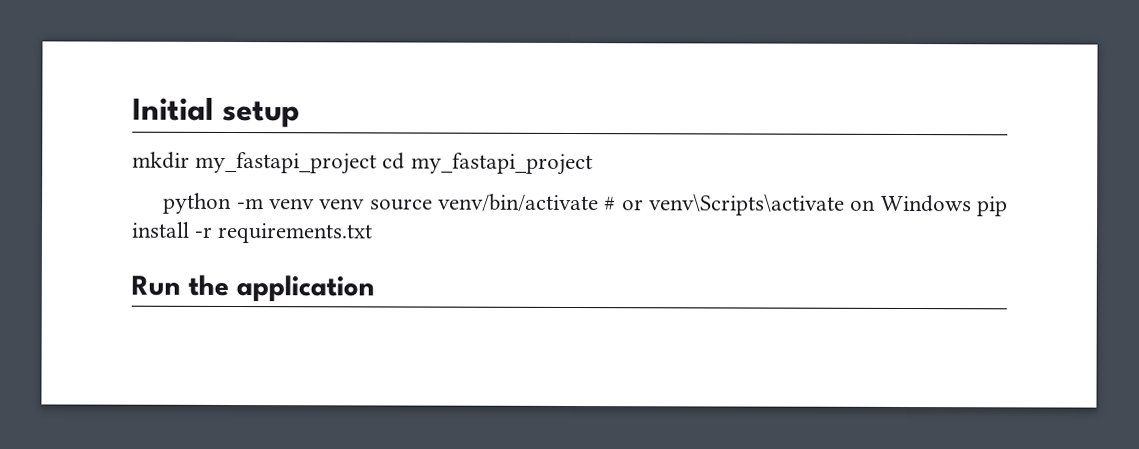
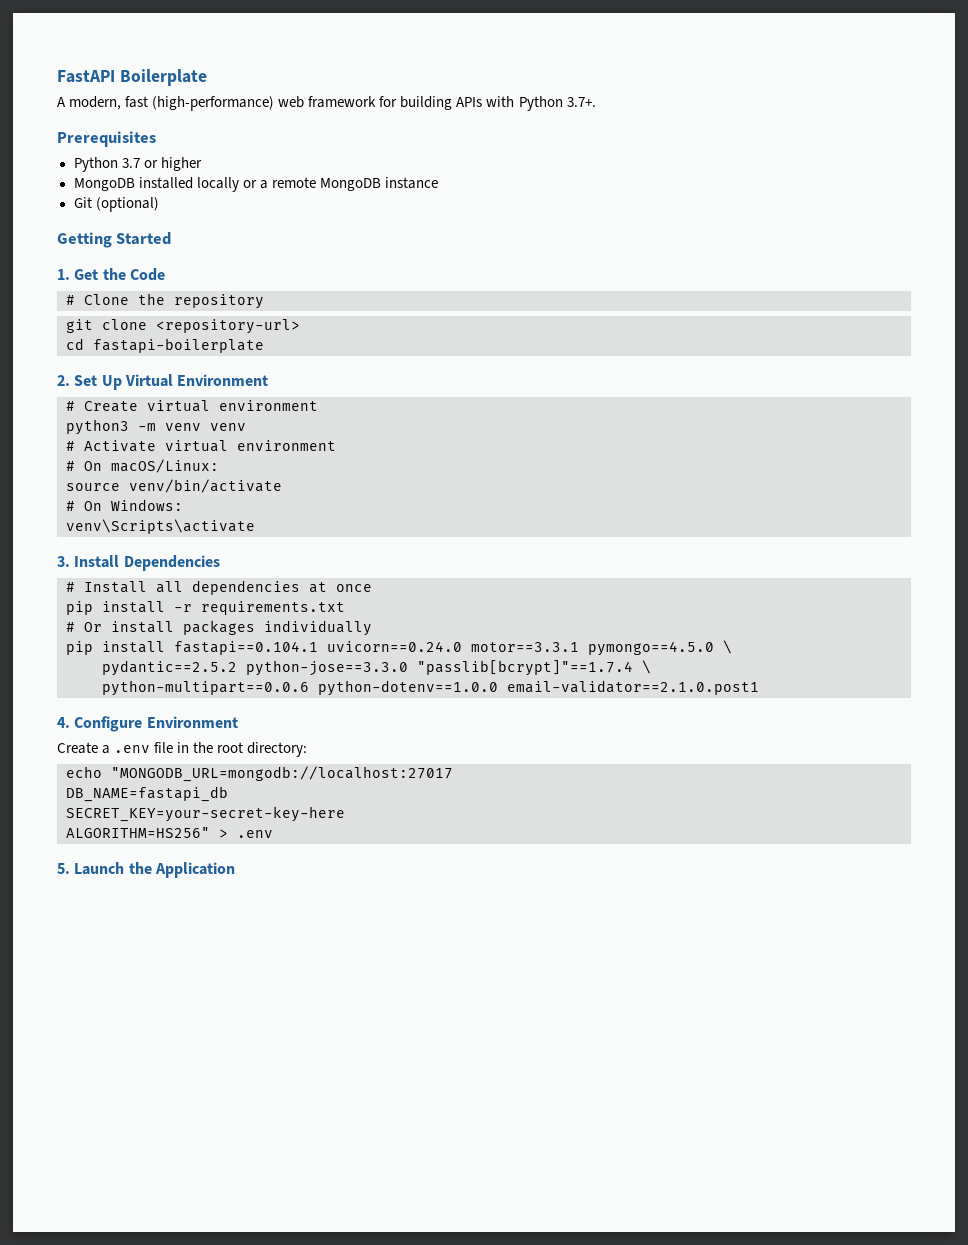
[132,96,300,128] [132,151,593,176] [163,192,1008,217] [131,221,374,244] [131,274,375,302] Initial setup // mkdir my_fastapi_project cd my_fastapi_project // python -m venv venv source venv/bin/activate # or venv\Scripts\activate on Windows pip install -r requirements.txt // Run the application -> [57,69,207,86] [57,96,596,111] [57,131,156,147] [73,157,202,172] [73,177,438,192] [73,197,159,212] [57,232,172,248] [57,268,165,281] [66,293,264,309] [66,319,300,334] [66,338,264,353] [57,374,269,390] [66,400,318,412] [66,419,246,435] [66,440,336,452] [66,459,219,473] [66,479,282,493] [66,499,183,511] [66,519,255,534] [57,555,220,571] [66,580,372,595] [66,601,345,615] [66,620,372,636] [66,640,732,656] [102,660,651,676] [102,680,759,696] [57,716,238,732] [57,742,308,757] [66,766,453,782] [66,786,228,802] [66,806,345,822] [66,827,273,838] [57,862,235,878] FastAPI Boilerplate // A modern, fast (high-performance) web framework for building APIs with Python 3.7+. // Prerequisites // Python 3.7 or higher // MongoDB installed locally or a remote MongoDB instance // Git (optional) // Getting Started // 1. Get the Code // # Clone the repository // git clone <repository-url> // cd fastapi-boilerplate // 2. Set Up Virtual Environment // # Create virtual environment // python3 -m venv venv // # Activate virtual environment // # On macOS/Linux: // source venv/bin/activate // # On Windows: // venv\Scripts\activate // 3. Install Dependencies // # Install all dependencies at once // pip install -r requirements.txt // # Or install packages individually // pip install fastapi==0.104.1 uvicorn==0.24.0 motor==3.3.1 pymongo==4.5.0 \ // pydantic==2.5.2 python-jose==3.3.0 "passlib[bcrypt]"==1.7.4 \ // python-multipart==0.0.6 python-dotenv==1.0.0 email-validator==2.1.0.post1 // 4. Configure Environment // Create a .env file in the root directory: // echo "MONGODB_URL=mongodb://localhost:27017 // DB_NAME=fastapi_db // SECRET_KEY=your-secret-key-here // ALGORITHM=HS256" > .env // 5. Launch the Application

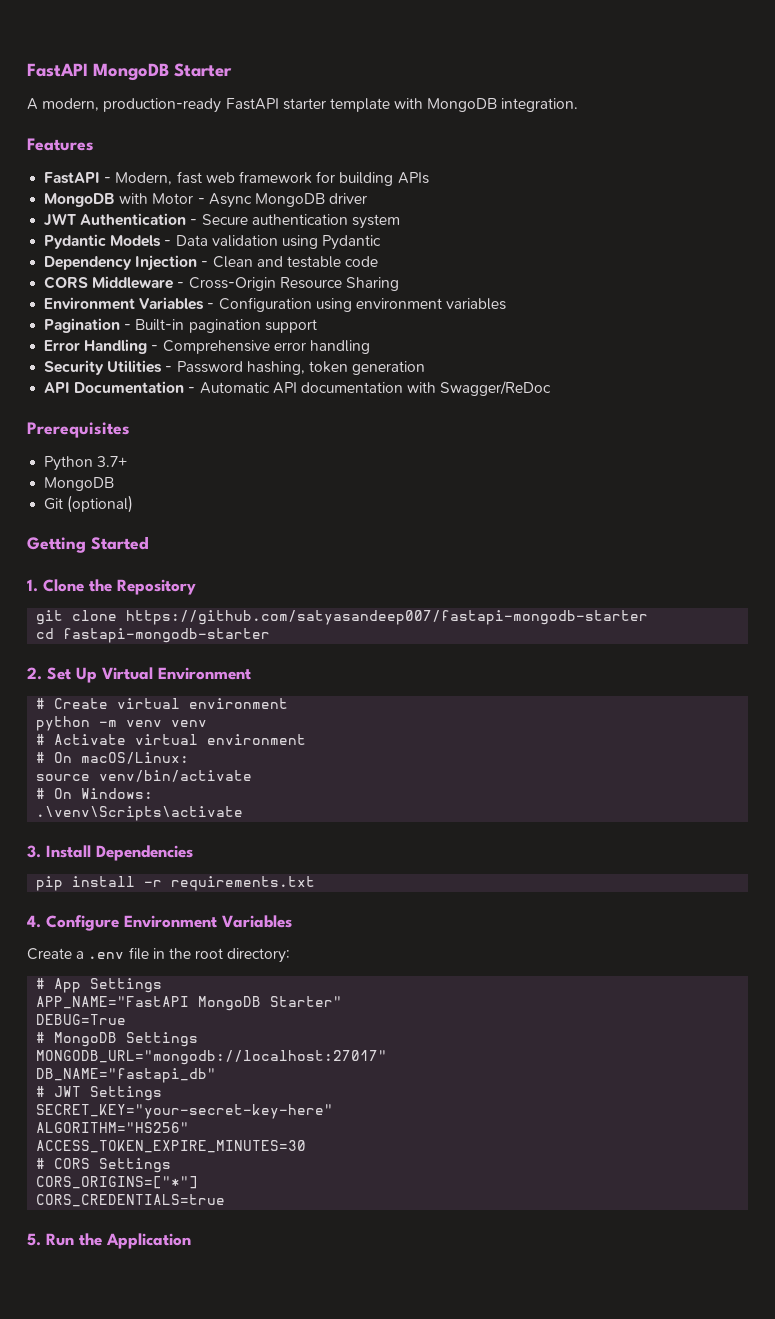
[57,69,207,86] FastAPI Boilerplate -> [27,63,232,81] FastAPI MongoDB Starter
[125,96,275,111] fast (high-performance) -> [103,98,579,113] [27,138,94,151] [44,171,202,185] production-ready FastAPI starter template with MongoDB integration. // Features // FastAPI - Modern, fast
[486,96,596,111] [57,131,156,147] [73,157,202,172] [73,177,438,192] with Python 3.7+. // Prerequisites // Python 3.7 or higher // MongoDB installed locally or a remote MongoDB instance -> [44,193,368,208] [44,213,400,229] [44,234,382,250] [44,255,379,271] [44,276,399,291] [44,297,507,312] [44,318,317,333] [44,339,370,354] [44,360,426,375] [44,381,552,396] [27,422,130,438] [44,456,128,471] [44,477,115,491] // MongoDB with Motor - Async MongoDB driver // JWT Authentication - Secure authentication system // Pydantic Models - Data validation using Pydantic // Dependency Injection - Clean and testable code // CORS Middleware - Cross-Origin Resource Sharing // Environment Variables - Configuration using environment variables // Pagination - Built-in pagination support // Error Handling - Comprehensive error handling // Security Utilities - Password hashing, token generation // API Documentation - Automatic API documentation with Swagger/ReDoc // Prerequisites // Python 3.7+ // MongoDB
[74,268,165,281] [66,295,75,305] Get the Code // # -> (38, 585) none
[174,294,264,309] repository -> [117,579,196,595] Repository
[156,319,300,334] <repository-url> -> [126,610,649,625] https://github.com/satyasandeep007/fastapi-mongodb-starter
[93,338,264,353] fastapi-boilerplate -> [63,628,271,643] fastapi-mongodb-starter
[66,419,129,435] python3 -> [36,716,91,731] python
[66,519,255,534] venv\Scripts\activate -> [36,806,244,821] .\venv\Scripts\activate
[66,580,372,595] [66,601,345,615] [66,620,372,636] [66,640,732,656] [102,660,651,676] [102,680,759,696] # Install all dependencies at once // pip install -r requirements.txt // # Or install packages individually // pip install fastapi==0.104.1 uvicorn==0.24.0 motor==3.3.1 pymongo==4.5.0 \ // pydantic==2.5.2 python-jose==3.3.0 "passlib[bcrypt]"==1.7.4 \ // python-multipart==0.0.6 python-dotenv==1.0.0 email-validator==2.1.0.post1 -> [36,876,316,891] pip install -r requirements.txt
(238, 722) none -> [222,915,292,928] Variables
[66,766,453,782] [66,786,228,802] [66,806,345,822] [66,827,273,838] echo "MONGODB_URL=mongodb://localhost:27017 // DB_NAME=fastapi_db // SECRET_KEY=your-secret-key-here // ALGORITHM=HS256" > .env -> [36,978,163,993] [36,996,343,1011] [36,1014,127,1025] [36,1032,199,1047] [36,1050,388,1065] [36,1068,217,1083] [36,1086,163,1101] [36,1104,334,1119] [36,1122,190,1133] [36,1140,307,1153] [36,1158,172,1173] [36,1176,199,1189] [36,1194,226,1207] # App Settings // APP_NAME="FastAPI MongoDB Starter" // DEBUG=True // # MongoDB Settings // MONGODB_URL="mongodb://localhost:27017" // DB_NAME="fastapi_db" // # JWT Settings // SECRET_KEY="your-secret-key-here" // ALGORITHM="HS256" // ACCESS_TOKEN_EXPIRE_MINUTES=30 // # CORS Settings // CORS_ORIGINS=["*"] // CORS_CREDENTIALS=true
[74,862,125,875] Launch -> [46,1233,74,1246] Run

